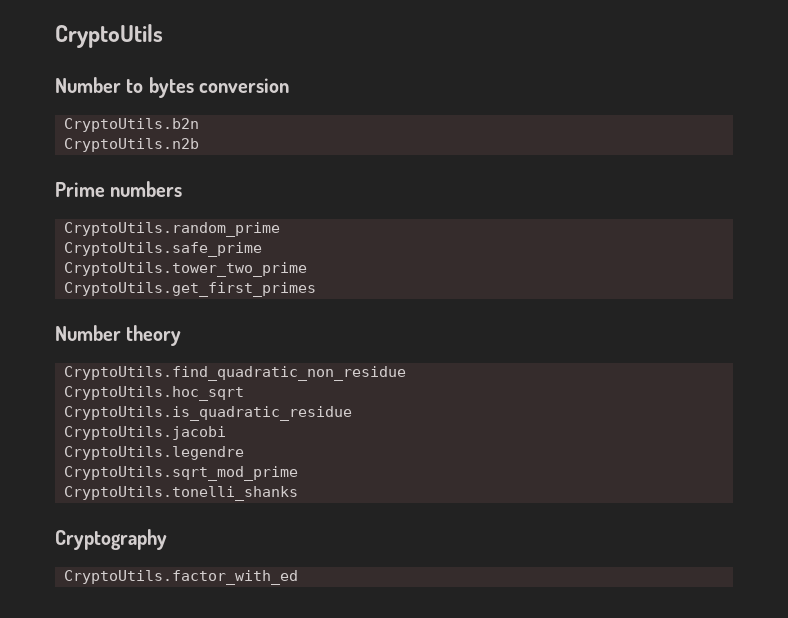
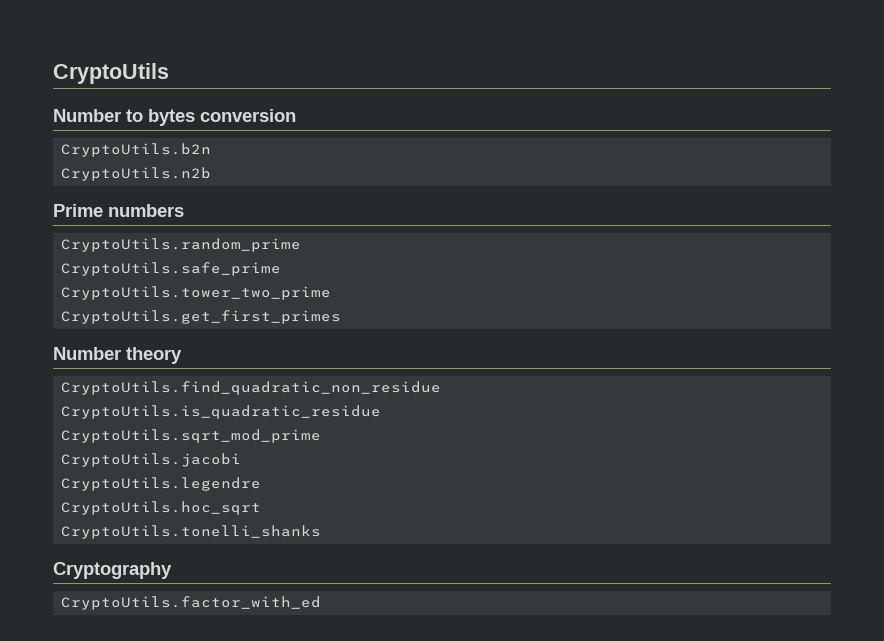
[64,386,244,401] [64,406,352,421] CryptoUtils.hoc_sqrt // CryptoUtils.is_quadratic_residue -> [61,405,382,419] [61,429,322,443] CryptoUtils.is_quadratic_residue // CryptoUtils.sqrt_mod_prime
[64,466,298,481] CryptoUtils.sqrt_mod_prime -> [61,501,262,515] CryptoUtils.hoc_sqrt

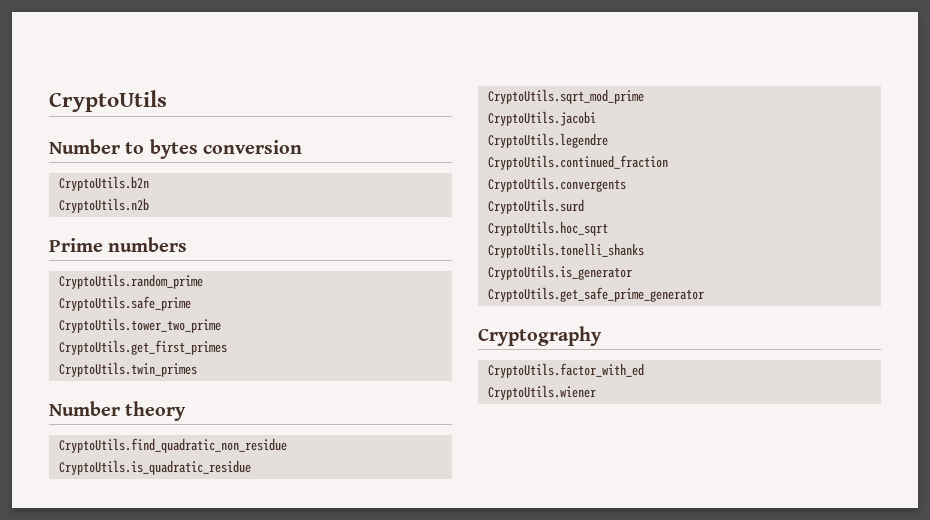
(342, 317) none -> [58,362,197,377] // CryptoUtils.twin_primes
(262, 484) none -> [487,155,668,170] [487,177,626,192] [487,199,584,214] // CryptoUtils.continued_fraction // CryptoUtils.convergents // CryptoUtils.surd
(322, 532) none -> [487,265,632,280] [487,287,704,302] // CryptoUtils.is_generator // CryptoUtils.get_safe_prime_generator
(322, 603) none -> [487,385,596,400] // CryptoUtils.wiener

